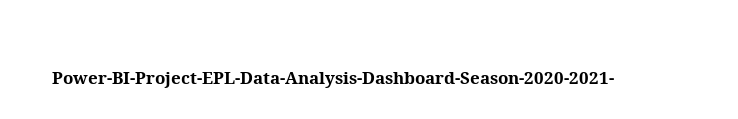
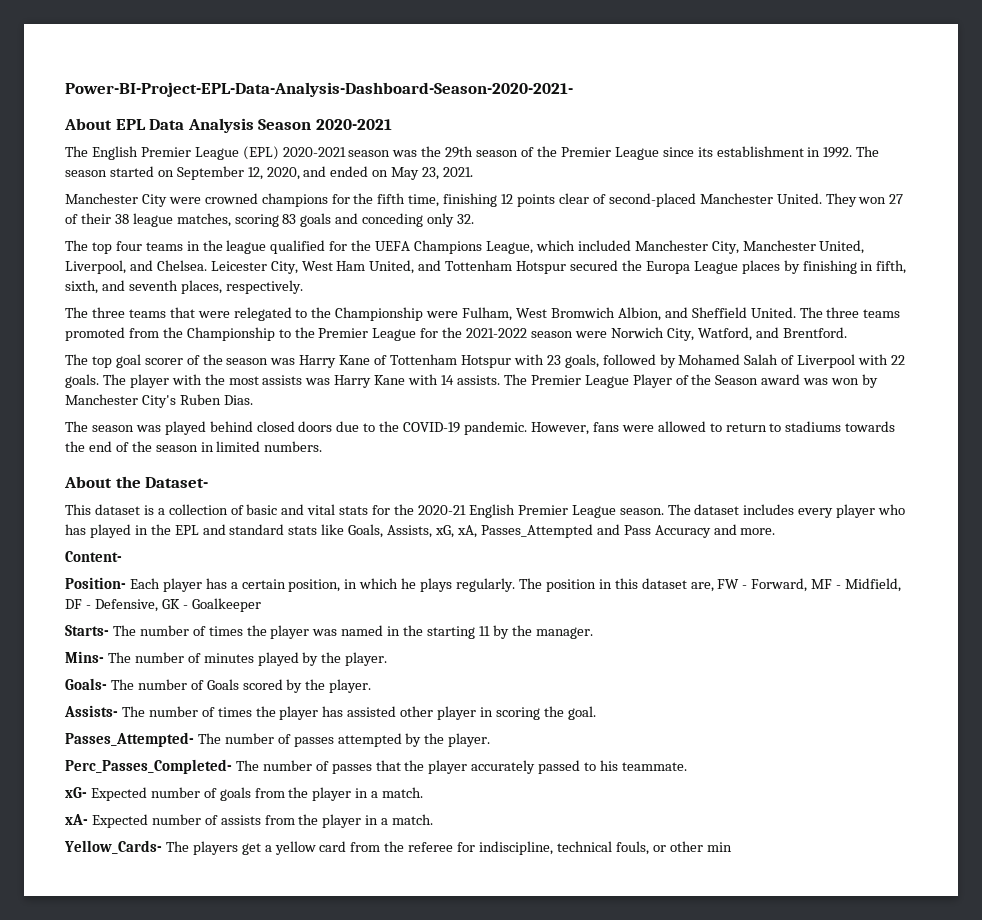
(614, 80) none -> [64,118,392,133] [65,146,880,160] [65,166,474,180] [65,193,904,207] [65,213,475,227] [65,240,865,254] [65,260,907,274] [65,280,303,294] [65,307,901,321] [65,327,847,341] [65,354,906,368] [65,374,879,388] [65,394,253,408] [65,421,896,435] [65,441,323,452] [64,476,209,488] [65,504,906,518] [65,524,776,538] [65,551,122,562] [65,577,902,592] [65,598,261,612] [65,625,593,639] [65,651,388,666] [65,678,372,693] [64,705,596,720] [65,732,491,747] [65,759,687,774] [65,787,424,801] [65,814,434,828] [64,840,732,855] // About EPL Data Analysis Season 2020-2021 // The English Premier League (EPL) 2020-2021 season was the 29th season of the Premier League since its establishment in 1992. The season started on September 12, 2020, and ended on May 23, 2021. // Manchester City were crowned champions for the fifth time, finishing 12 points clear of second-placed Manchester United. They won 27 of their 38 league matches, scoring 83 goals and conceding only 32. // The top four teams in the league qualified for the UEFA Champions League, which included Manchester City, Manchester United, Liverpool, and Chelsea. Leicester City, West Ham United, and Tottenham Hotspur secured the Europa League places by finishing in fifth, sixth, and seventh places, respectively. // The three teams that were relegated to the Championship were Fulham, West Bromwich Albion, and Sheffield United. The three teams promoted from the Championship to the Premier League for the 2021-2022 season were Norwich City, Watford, and Brentford. // The top goal scorer of the season was Harry Kane of Tottenham Hotspur with 23 goals, followed by Mohamed Salah of Liverpool with 22 goals. The player with the most assists was Harry Kane with 14 assists. The Premier League Player of the Season award was won by Manchester City's Ruben Dias. // The season was played behind closed doors due to the COVID-19 pandemic. However, fans were allowed to return to stadiums towards the end of the season in limited numbers. // About the Dataset- // This dataset is a collection of basic and vital stats for the 2020-21 English Premier League season. The dataset includes every player who has played in the EPL and standard stats like Goals, Assists, xG, xA, Passes_Attempted and Pass Accuracy and more. // Content- // Position- Each player has a certain position, in which he plays regularly. The position in this dataset are, FW - Forward, MF - Midfield, DF - Defensive, GK - Goalkeeper // Starts- The number of times the player was named in the starting 11 by the manager. // Mins- The number of minutes played by the player. // Goals- The number of Goals scored by the player. // Assists- The number of times the player has assisted other player in scoring the goal. // Passes_Attempted- The number of passes attempted by the player. // Perc_Passes_Completed- The number of passes that the player accurately passed to his teammate. // xG- Expected number of goals from the player in a match. // xA- Expected number of assists from the player in a match. // Yellow_Cards- The players get a yellow card from the referee for indiscipline, technical fouls, or other min

